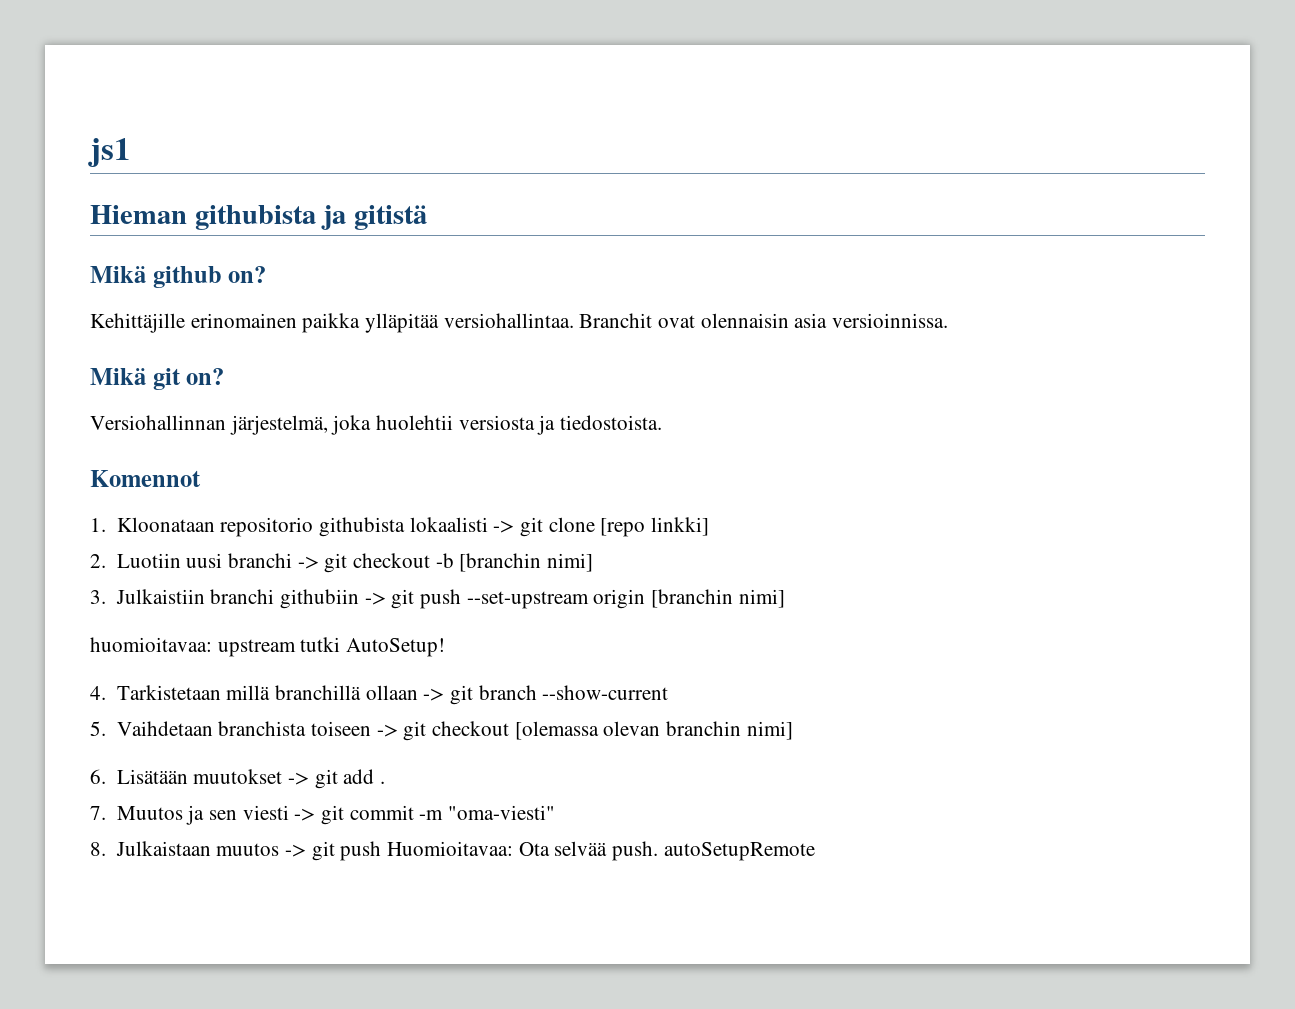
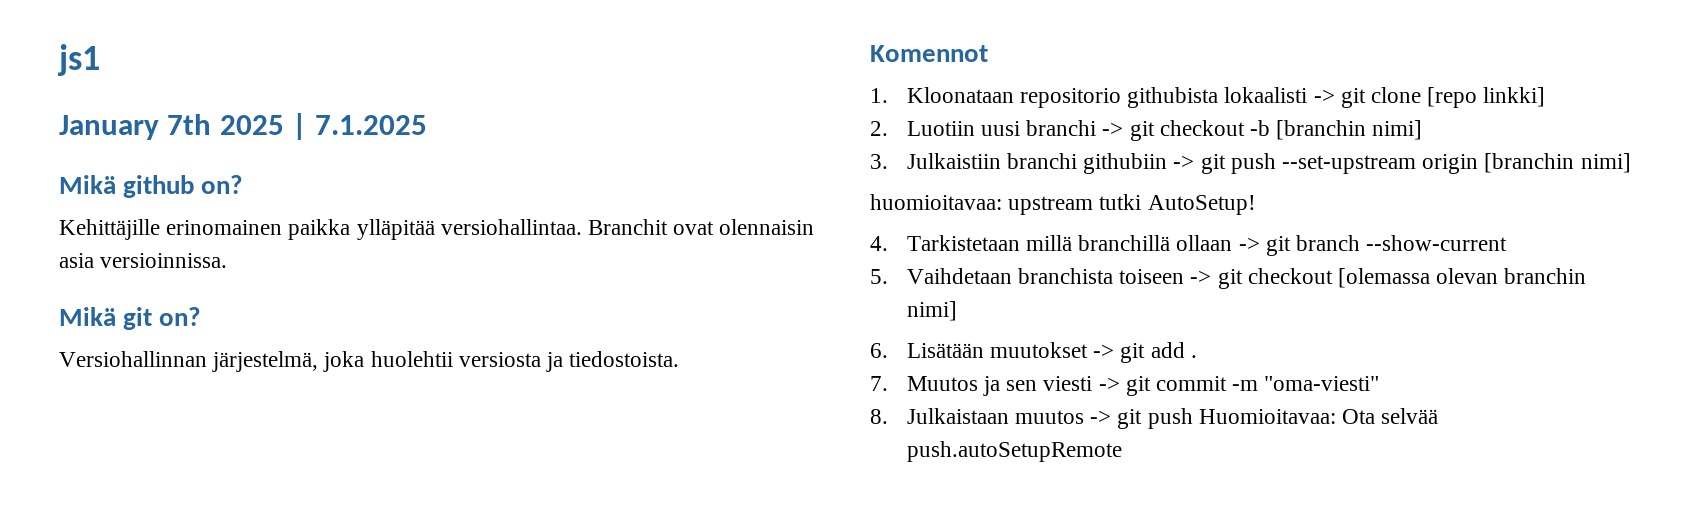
[90,205,428,230] Hieman githubista ja gitistä -> [59,113,428,140] January 7th 2025 | 7.1.2025
[611,841,815,861] push. autoSetupRemote -> [906,441,1122,462] push.autoSetupRemote

